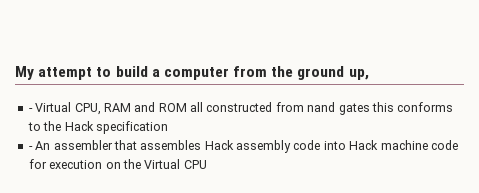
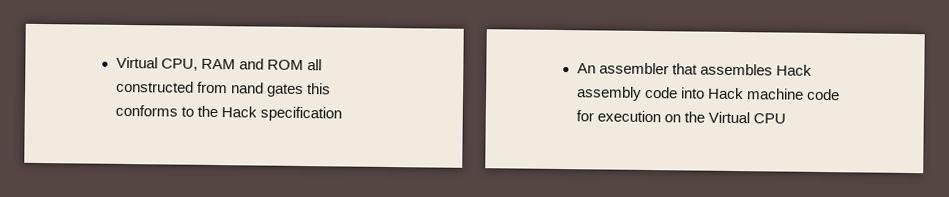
[15,66,369,80] [28,108,33,112] My attempt to build a computer from the ground up, // - -> (115, 62) none
[28,146,33,150] - -> (342, 114) none

